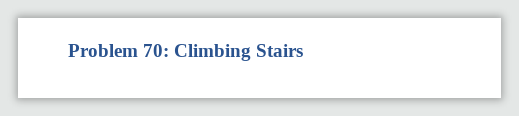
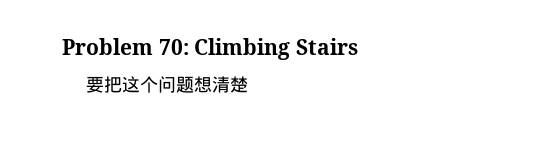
(304, 50) none -> [86,76,249,93] // 要把这个问题想清楚

